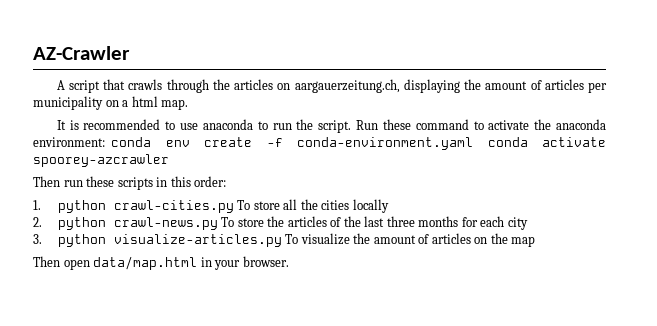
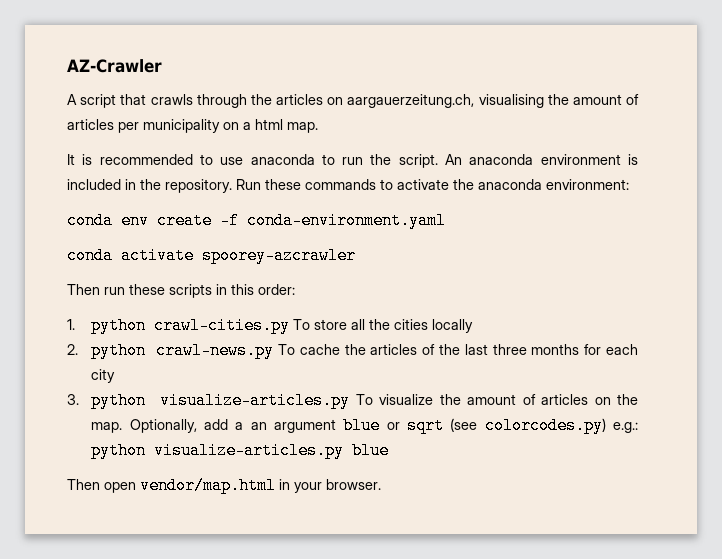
[403,79,460,93] displaying -> [478,94,544,108] visualising
(352, 126) none -> [445,154,639,165] [67,179,232,193] An anaconda environment is included in the repository.
[415,119,469,130] command -> [305,179,376,190] commands
(105, 142) none -> (629, 184) //
(474, 143) none -> (446, 220) //
[237,218,264,227] store -> [299,344,340,355] cache
[511,236,536,247] map -> [91,417,639,434] [91,442,390,459] map. Optionally, add a an argument blue or sqrt (see colorcodes.py) e.g.: python visualize-articles.py blue
[93,256,198,270] data/map.html -> [140,477,276,494] vendor/map.html

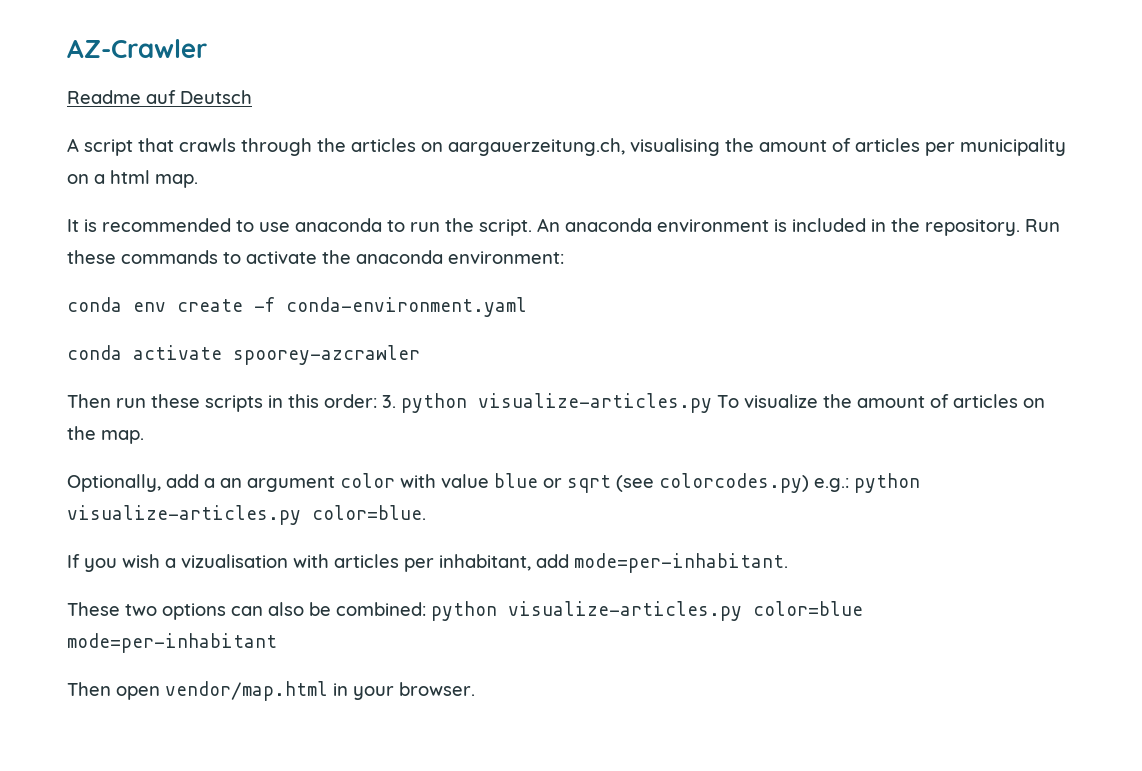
(162, 66) none -> [67,90,252,104] // Readme auf Deutsch
[67,317,474,334] [67,342,638,359] [91,369,116,383] // 1. python crawl-cities.py To store all the cities locally // 2. python crawl-news.py To cache the articles of the last three months for each city // -> (377, 401) none
(123, 427) none -> (144, 437) //
(337, 426) none -> [340,473,489,488] color with value
[352,442,390,459] blue -> [312,505,426,520] [67,553,788,573] [67,601,863,621] [67,633,277,653] color=blue. // If you wish a vizualisation with articles per inhabitant, add mode=per-inhabitant. // These two options can also be combined: python visualize-articles.py color=blue mode=per-inhabitant

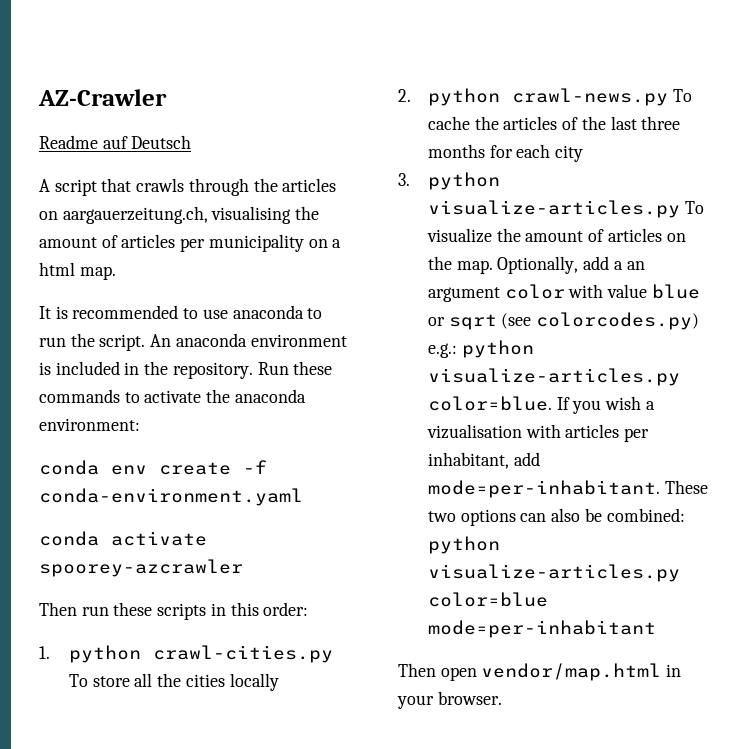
(377, 401) none -> [39,645,333,663] [68,673,279,691] [398,88,692,106] [427,116,681,130] [427,144,584,162] // 1. python crawl-cities.py To store all the cities locally // 2. python crawl-news.py To cache the articles of the last three months for each city //
(144, 437) // -> (493, 267) none
(426, 512) // -> (552, 403) none
(788, 563) // -> (660, 489) none

